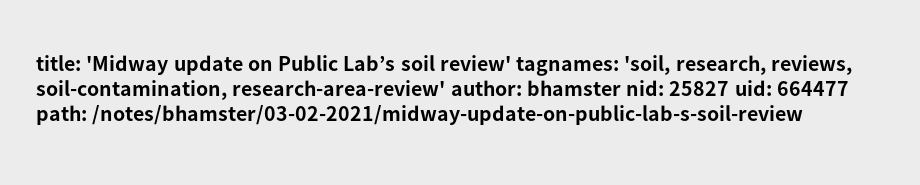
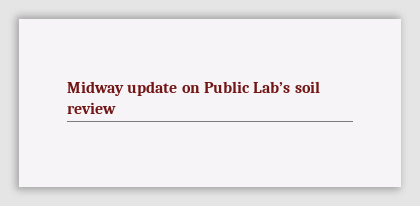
[36,55,169,75] title: 'Midway -> [67,81,124,96] Midway
[439,55,852,76] [36,80,849,100] [36,105,804,125] review' tagnames: 'soil, research, reviews, soil-contamination, research-area-review' author: bhamster nid: 25827 uid: 664477 path: /notes/bhamster/03-02-2021/midway-update-on-public-lab-s-soil-review -> [67,102,116,114] review

